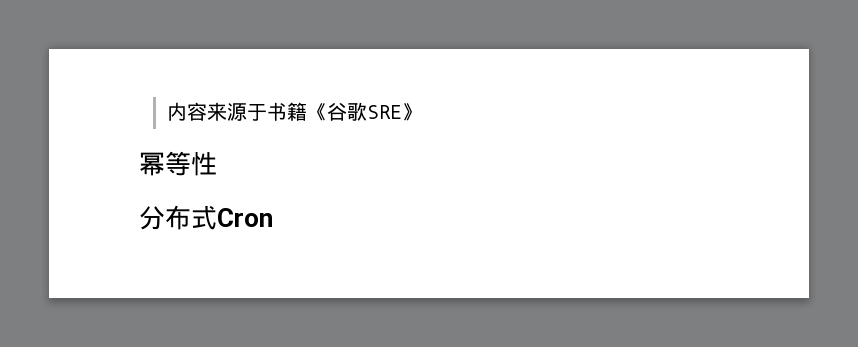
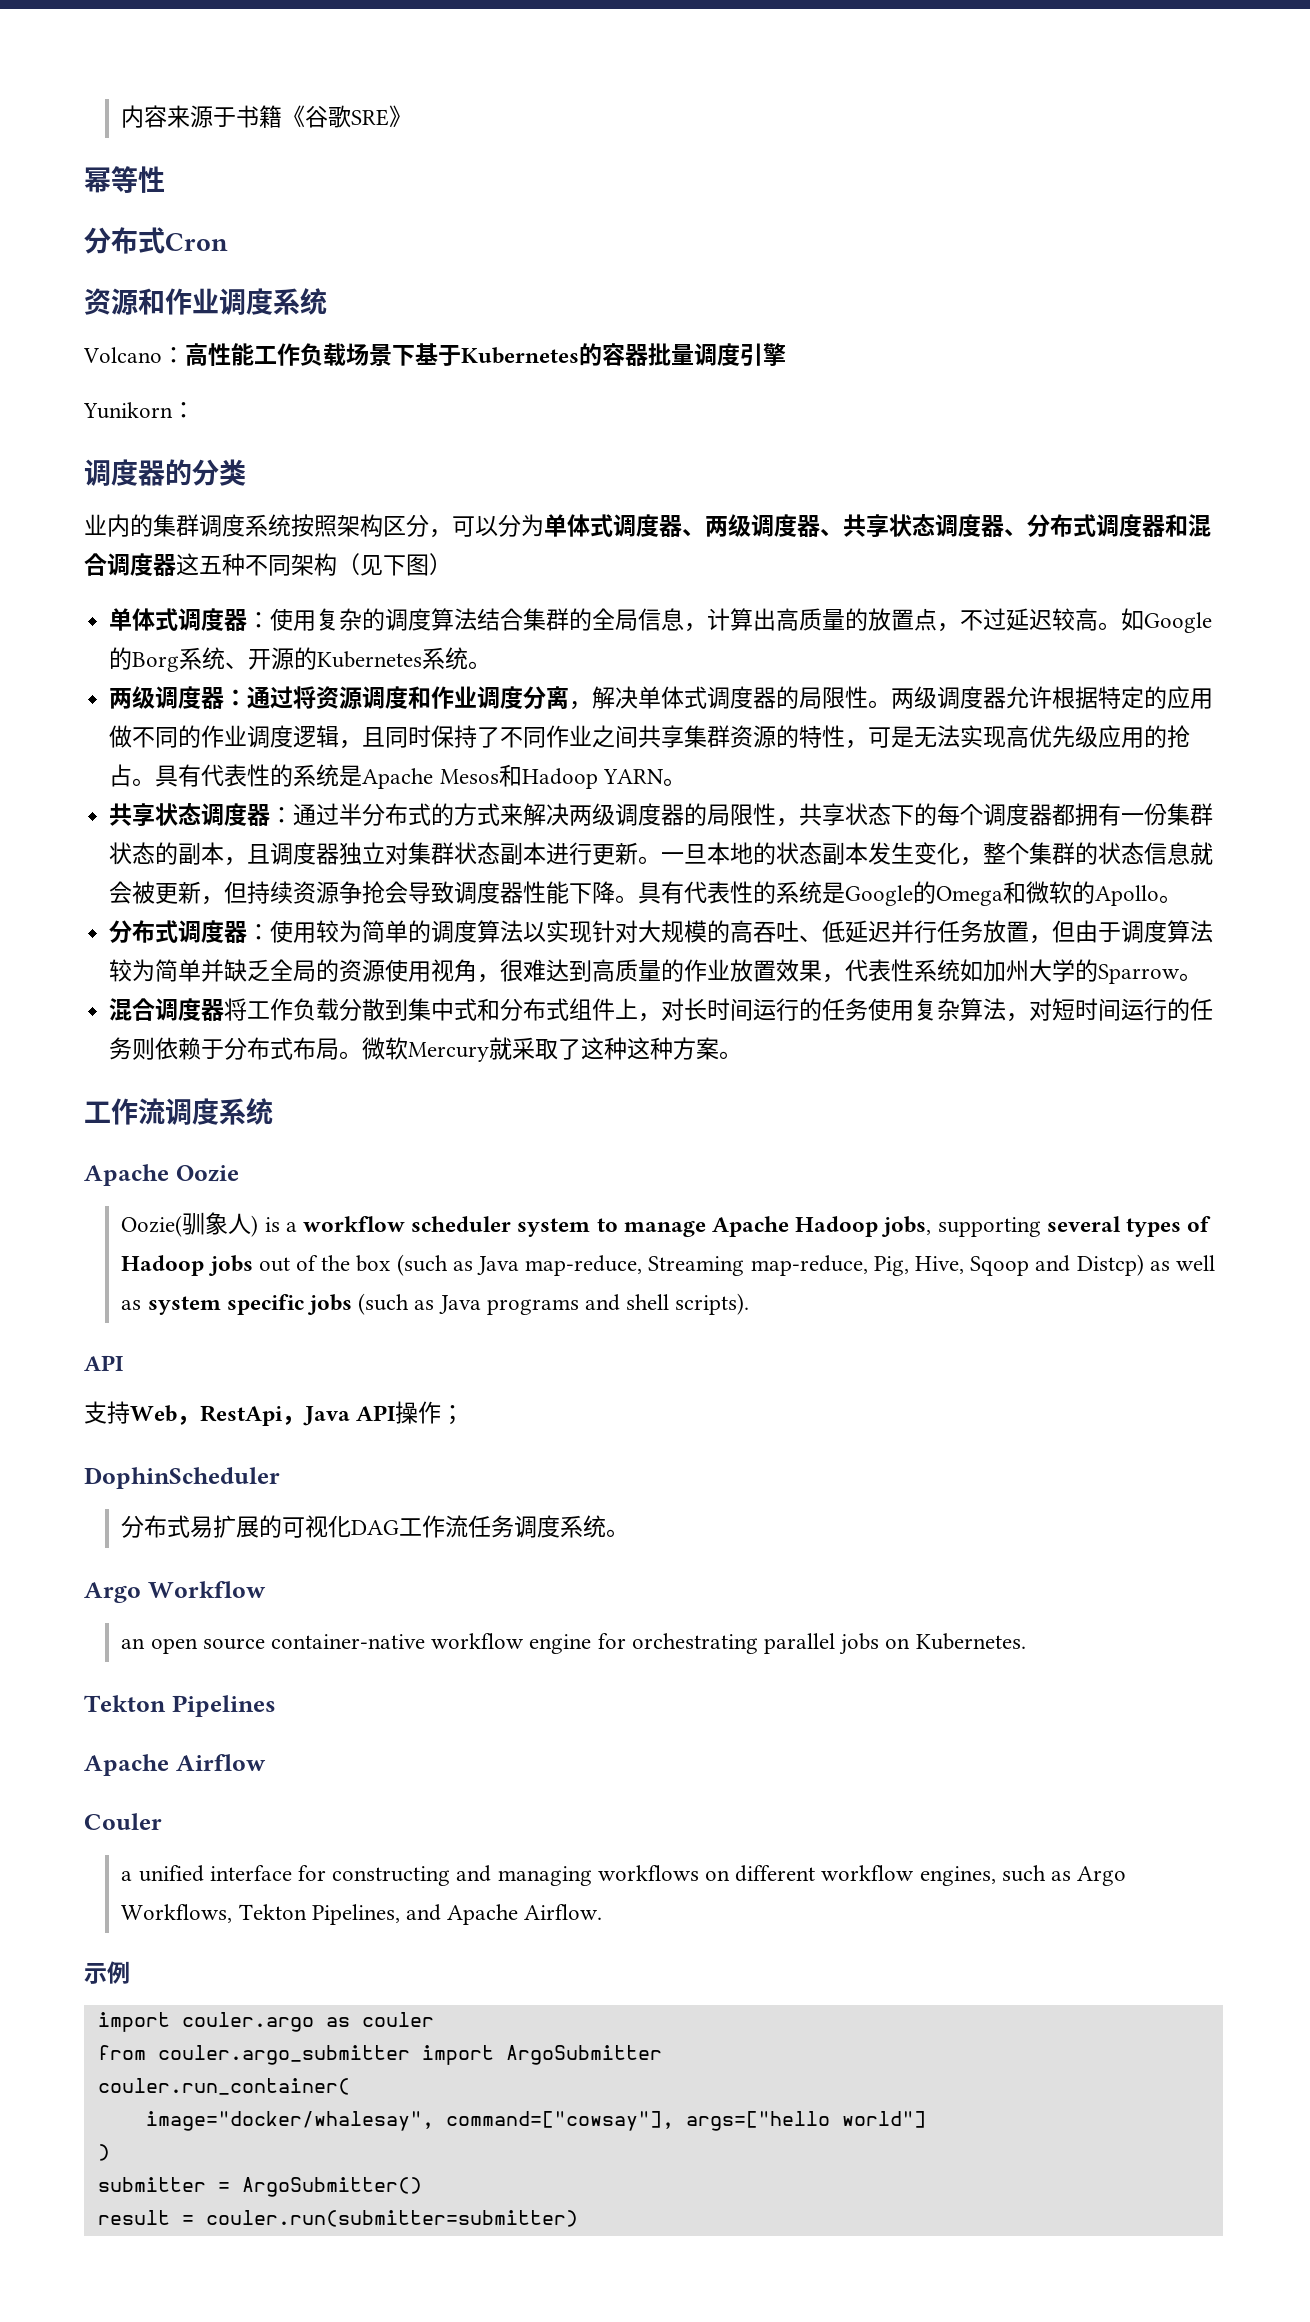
(273, 217) none -> [84,288,327,315] [83,343,786,366] [83,402,195,419] [84,459,246,486] [84,514,1211,538] [84,553,452,576] [109,608,1213,633] [109,647,492,672] [109,686,1214,710] [109,725,1191,749] [109,764,686,789] [109,803,1214,827] [109,842,1214,866] [109,881,1183,906] [109,920,1214,944] [109,959,1203,984] [109,998,1214,1022] [109,1037,743,1062] [84,1098,273,1125] [84,1164,239,1186] [121,1212,1212,1237] [121,1254,1216,1276] [121,1293,750,1315] [84,1355,123,1371] [84,1401,465,1426] [84,1467,280,1489] [121,1515,630,1538] [84,1581,266,1603] [121,1633,1026,1655] [84,1695,276,1717] [84,1754,266,1776] [84,1813,162,1830] [121,1865,1127,1886] [121,1904,603,1925] [84,1961,130,1984] [97,2012,434,2032] [97,2045,662,2065] [97,2078,350,2095] [145,2111,926,2131] [97,2144,110,2161] [97,2177,422,2197] [97,2210,578,2227] // 资源和作业调度系统 // Volcano：高性能工作负载场景下基于Kubernetes的容器批量调度引擎 // Yunikorn： // 调度器的分类 // 业内的集群调度系统按照架构区分，可以分为单体式调度器、两级调度器、共享状态调度器、分布式调度器和混合调度器这五种不同架构（见下图） // 单体式调度器：使用复杂的调度算法结合集群的全局信息，计算出高质量的放置点，不过延迟较高。如Google的Borg系统、开源的Kubernetes系统。 // 两级调度器：通过将资源调度和作业调度分离，解决单体式调度器的局限性。两级调度器允许根据特定的应用做不同的作业调度逻辑，且同时保持了不同作业之间共享集群资源的特性，可是无法实现高优先级应用的抢占。具有代表性的系统是Apache Mesos和Hadoop YARN。 // 共享状态调度器：通过半分布式的方式来解决两级调度器的局限性，共享状态下的每个调度器都拥有一份集群状态的副本，且调度器独立对集群状态副本进行更新。一旦本地的状态副本发生变化，整个集群的状态信息就会被更新，但持续资源争抢会导致调度器性能下降。具有代表性的系统是Google的Omega和微软的Apollo。 // 分布式调度器：使用较为简单的调度算法以实现针对大规模的高吞吐、低延迟并行任务放置，但由于调度算法较为简单并缺乏全局的资源使用视角，很难达到高质量的作业放置效果，代表性系统如加州大学的Sparrow。 // 混合调度器将工作负载分散到集中式和分布式组件上，对长时间运行的任务使用复杂算法，对短时间运行的任务则依赖于分布式布局。微软Mercury就采取了这种这种方案。 // 工作流调度系统 // Apache Oozie // Oozie(驯象人) is a workflow scheduler system to manage Apache Hadoop jobs, supporting several types of Hadoop jobs out of the box (such as Java map-reduce, Streaming map-reduce, Pig, Hive, Sqoop and Distcp) as well as system specific jobs (such as Java programs and shell scripts). // API // 支持Web，RestApi，Java API操作； // DophinScheduler // 分布式易扩展的可视化DAG工作流任务调度系统。 // Argo Workflow // an open source container-native workflow engine for orchestrating parallel jobs on Kubernetes. // Tekton Pipelines // Apache Airflow // Couler // a unified interface for constructing and managing workflows on different workflow engines, such as Argo Workflows, Tekton Pipelines, and Apache Airflow. // 示例 // import couler.argo as couler // from couler.argo_submitter import ArgoSubmitter // couler.run_container( // image="docker/whalesay", command=["cowsay"], args=["hello world"] // ) // submitter = ArgoSubmitter() // result = couler.run(submitter=submitter)

